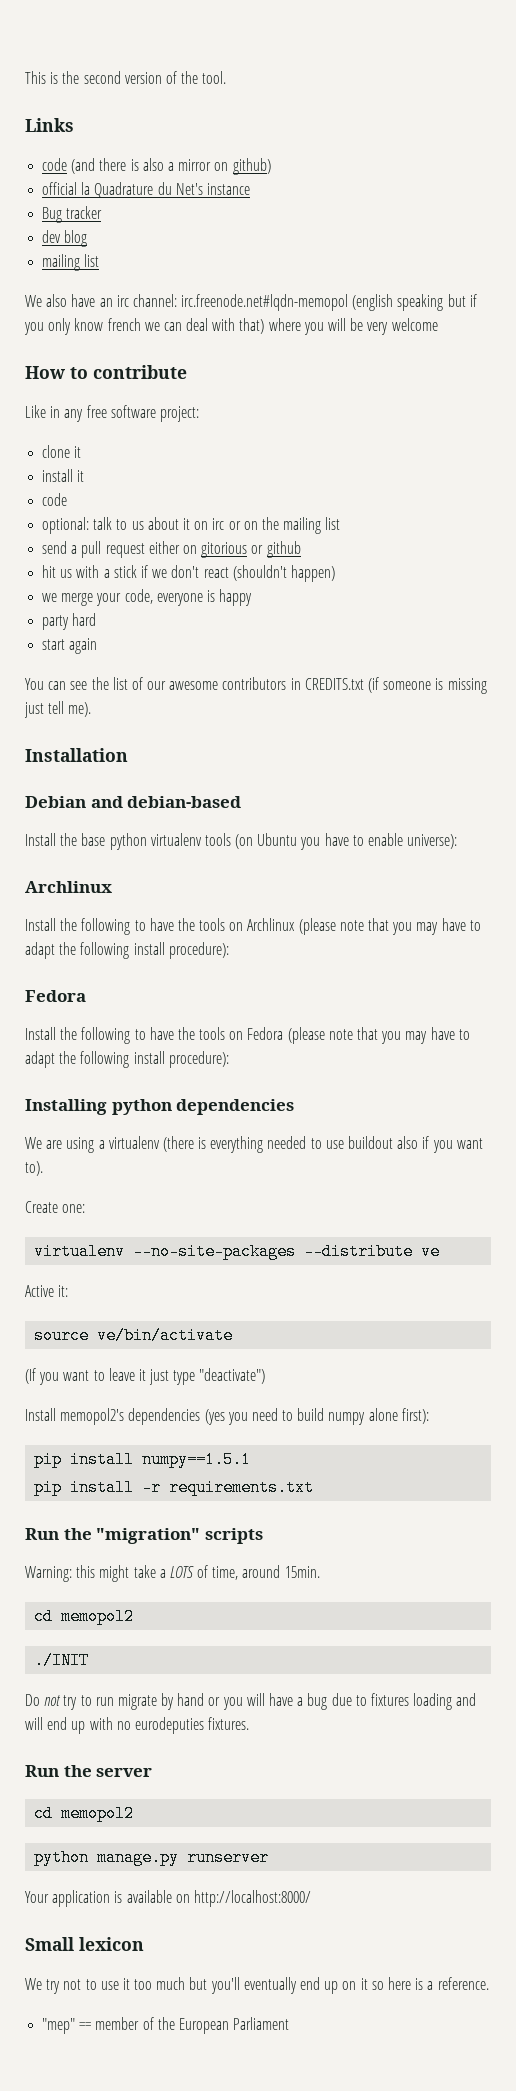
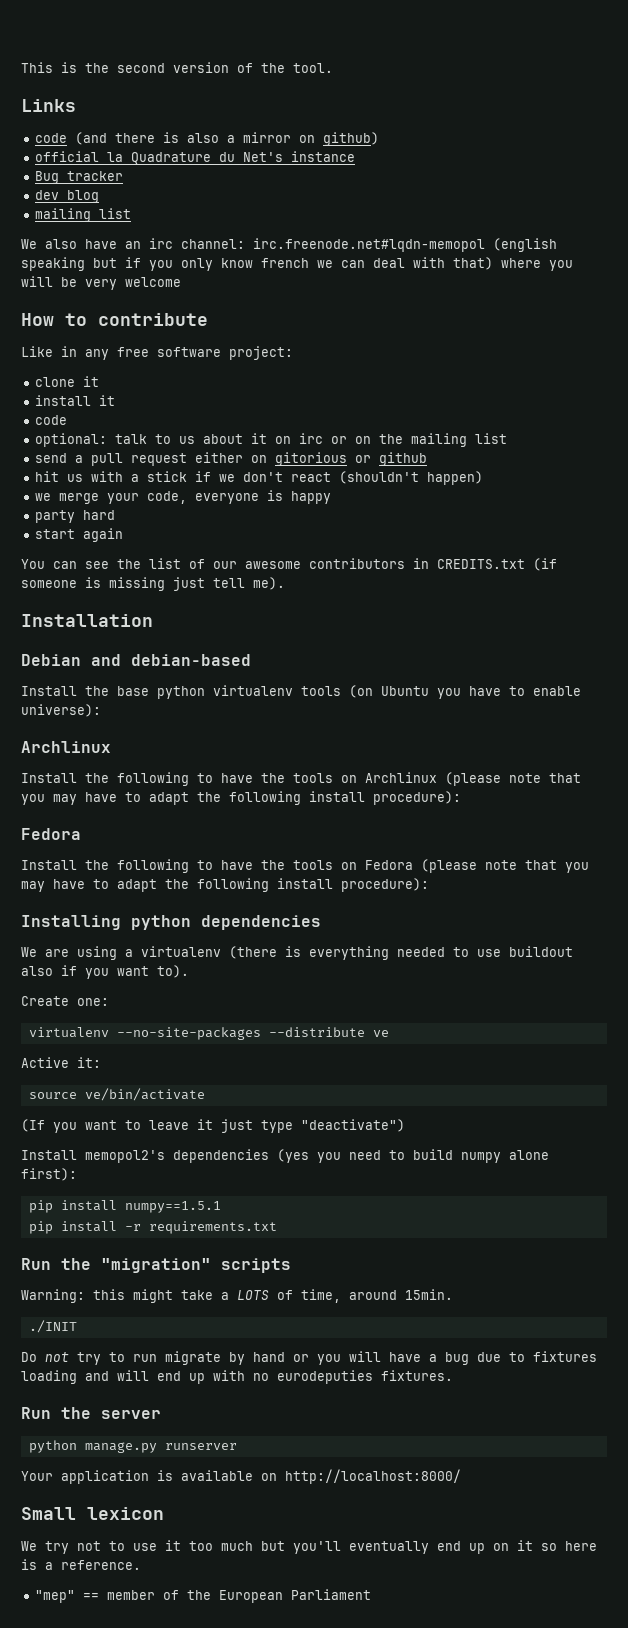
[34,1608,135,1625] // cd memopol2 -> (453, 1294) none
[34,1805,135,1822] // cd memopol2 -> (161, 1414) none

